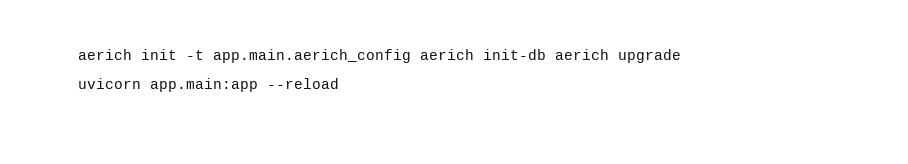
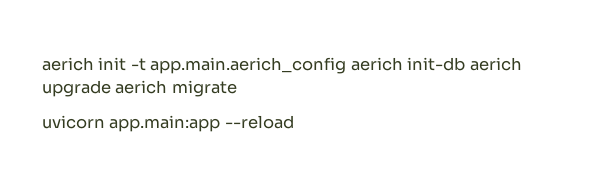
(681, 56) none -> [115,80,237,97] aerich migrate

